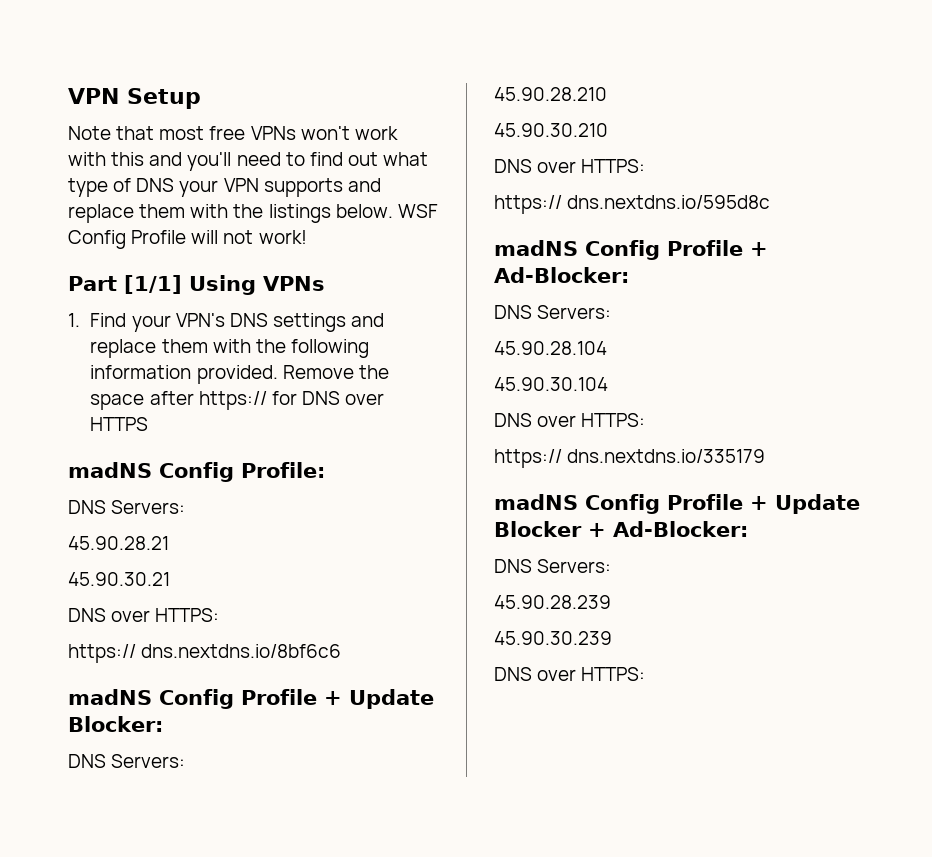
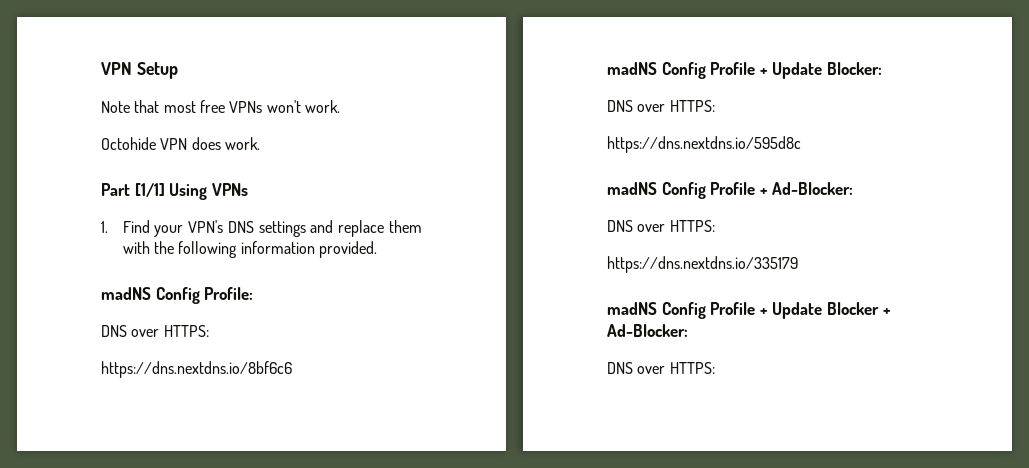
[354,126,398,140] [68,152,429,171] [68,178,381,197] [68,204,438,223] [68,230,307,249] work with this and you'll need to find out what type of DNS your VPN supports and replace them with the listings below. WSF Config Profile will not work! -> [304,100,340,113] [101,137,260,150] work. // Octohide VPN does work.
[282,365,389,379] [90,391,385,410] [90,417,149,431] Remove the space after https:// for DNS over HTTPS -> (377, 249) none
[68,500,186,514] [68,536,169,550] [68,572,170,586] [68,608,220,622] [68,644,342,663] // DNS Servers: // 45.90.28.21 // 45.90.30.21 // DNS over HTTPS: // https:// dns.nextdns.io/8bf6c6 -> [101,325,209,337] [101,361,292,378] // DNS over HTTPS: // https://dns.nextdns.io/8bf6c6
[68,754,186,768] [494,87,607,101] [494,123,608,137] [494,159,646,173] [494,195,771,214] // DNS Servers: // 45.90.28.210 // 45.90.30.210 // DNS over HTTPS: // https:// dns.nextdns.io/595d8c -> [607,100,715,112] [607,136,801,153] // DNS over HTTPS: // https://dns.nextdns.io/595d8c
[494,305,612,319] [494,341,607,355] [494,377,608,391] [494,413,646,427] [494,449,766,468] // DNS Servers: // 45.90.28.104 // 45.90.30.104 // DNS over HTTPS: // https:// dns.nextdns.io/335179 -> [607,220,715,232] [607,256,798,273] // DNS over HTTPS: // https://dns.nextdns.io/335179
[494,559,612,573] [494,595,611,609] [494,631,612,645] // DNS Servers: // 45.90.28.239 // 45.90.30.239 -> (688, 330) none

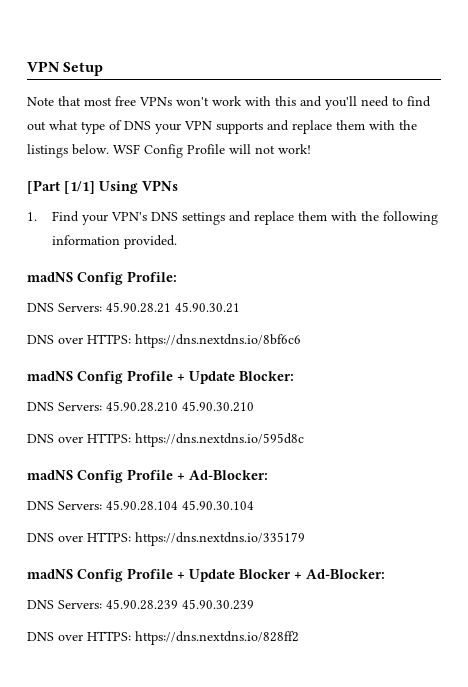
[304,100,340,113] [101,137,260,150] [101,183,130,196] work. // Octohide VPN does work. // Part -> [212,96,431,110] [27,120,417,134] [27,144,311,158] [27,180,60,194] work with this and you'll need to find out what type of DNS your VPN supports and replace them with the listings below. WSF Config Profile will not work! // [Part
[101,325,209,337] // DNS over HTTPS: // -> [27,302,240,313] [27,334,131,344] // DNS Servers: 45.90.28.21 45.90.30.21 // DNS over HTTPS:
[607,100,715,112] // DNS over HTTPS: // -> [27,401,254,412] [27,433,131,443] // DNS Servers: 45.90.28.210 45.90.30.210 // DNS over HTTPS:
[607,220,715,232] // DNS over HTTPS: // -> [27,500,254,511] [27,532,131,542] // DNS Servers: 45.90.28.104 45.90.30.104 // DNS over HTTPS:
[607,362,715,374] // DNS over HTTPS: -> [27,599,254,610] [27,631,299,645] // DNS Servers: 45.90.28.239 45.90.30.239 // DNS over HTTPS: https://dns.nextdns.io/828ff2

